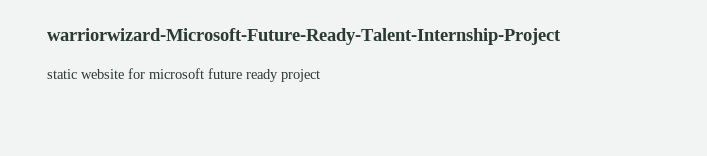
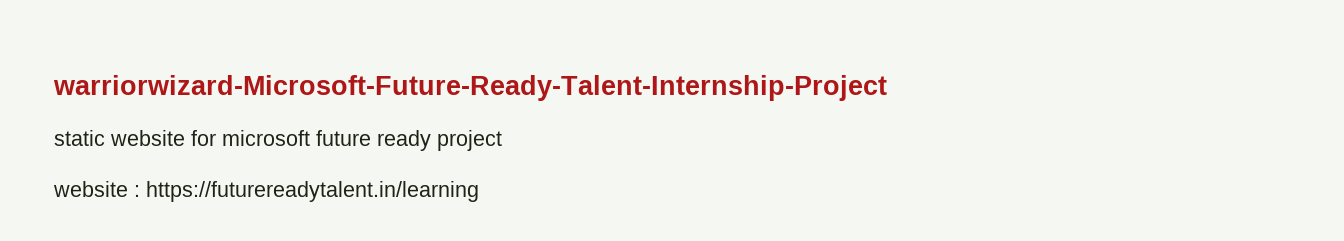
(320, 75) none -> [53,181,479,202] // website : https://futurereadytalent.in/learning

